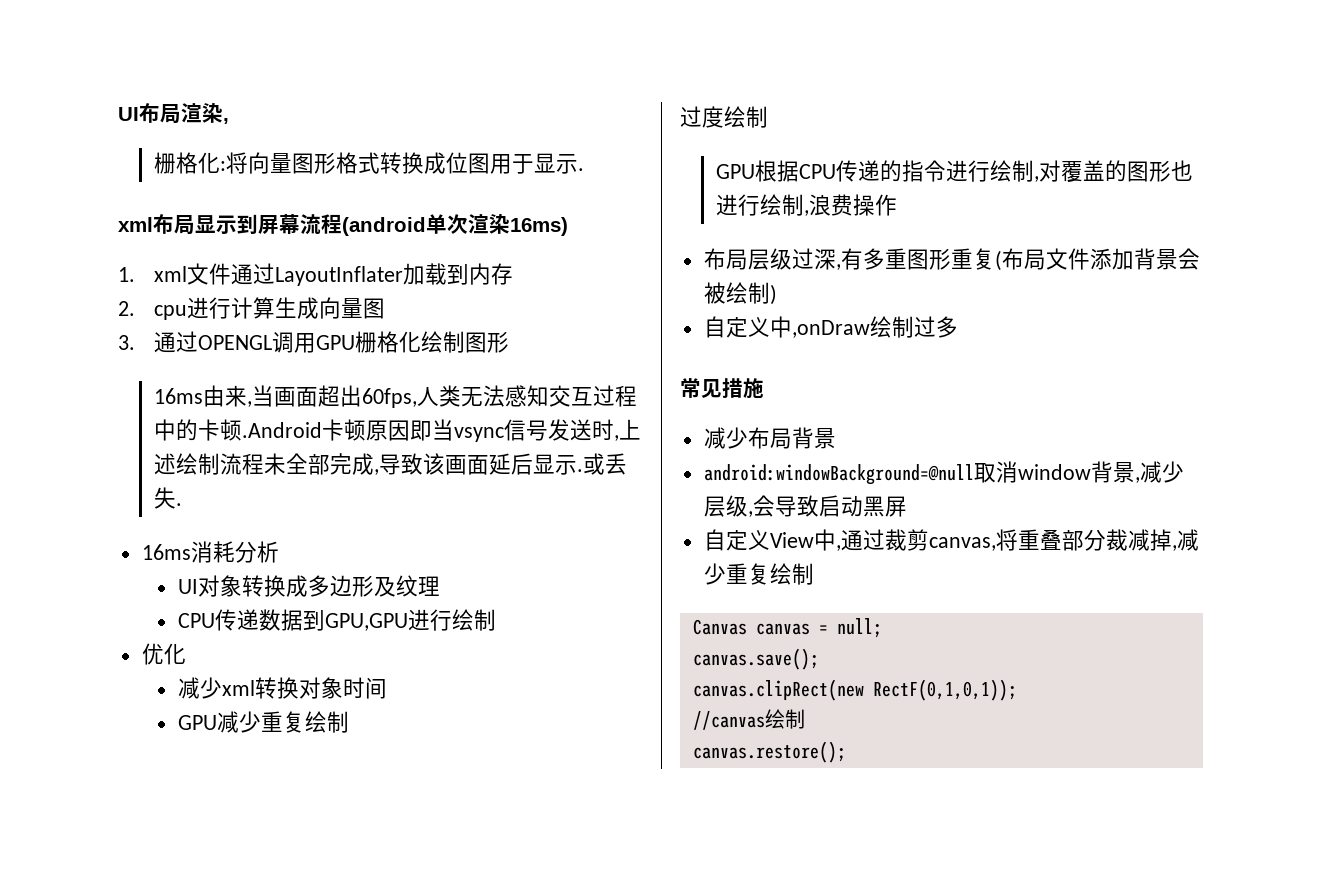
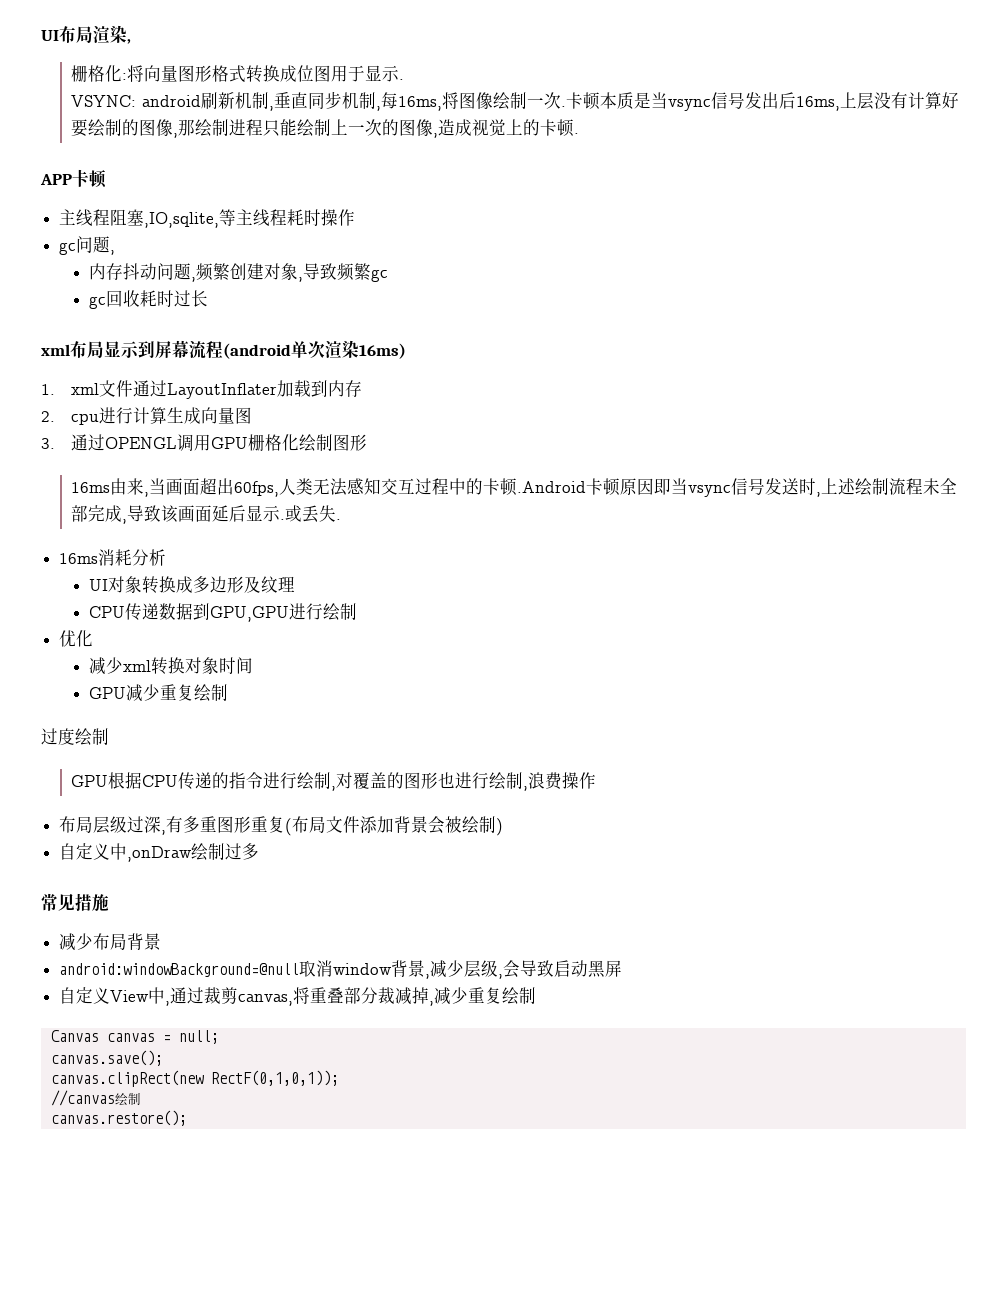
(584, 169) none -> [71,91,960,111] [71,119,580,138] [40,169,107,188] [59,209,356,228] [59,236,116,255] [89,263,389,282] [89,290,209,309] // VSYNC: android刷新机制,垂直同步机制,每16ms,将图像绘制一次.卡顿本质是当vsync信号发出后16ms,上层没有计算好要绘制的图像,那绘制进程只能绘制上一次的图像,造成视觉上的卡顿. // APP卡顿 // 主线程阻塞,IO,sqlite,等主线程耗时操作 // gc问题, // 内存抖动问题,频繁创建对象,导致频繁gc // gc回收耗时过长

